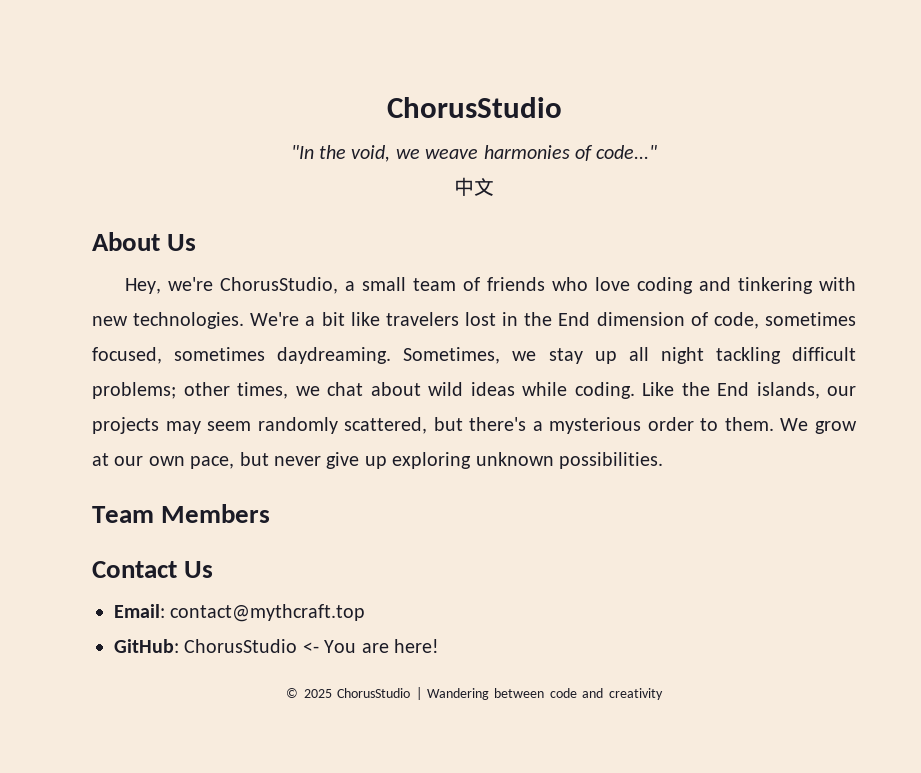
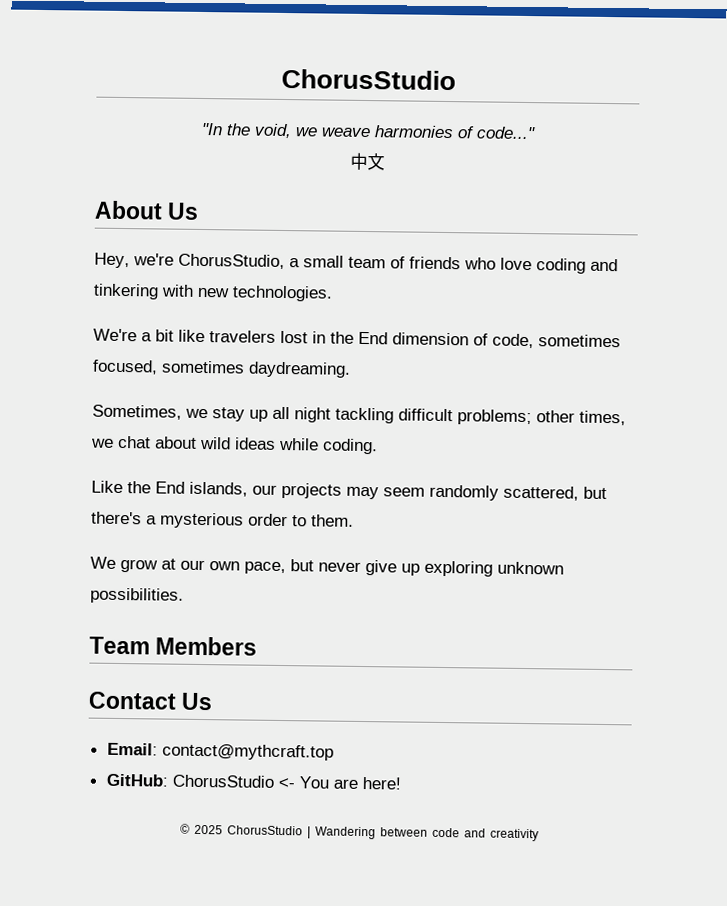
(245, 320) none -> (333, 293) //
(392, 355) none -> (351, 369) //
(635, 390) none -> (378, 446) //
(774, 424) none -> (354, 520) //

